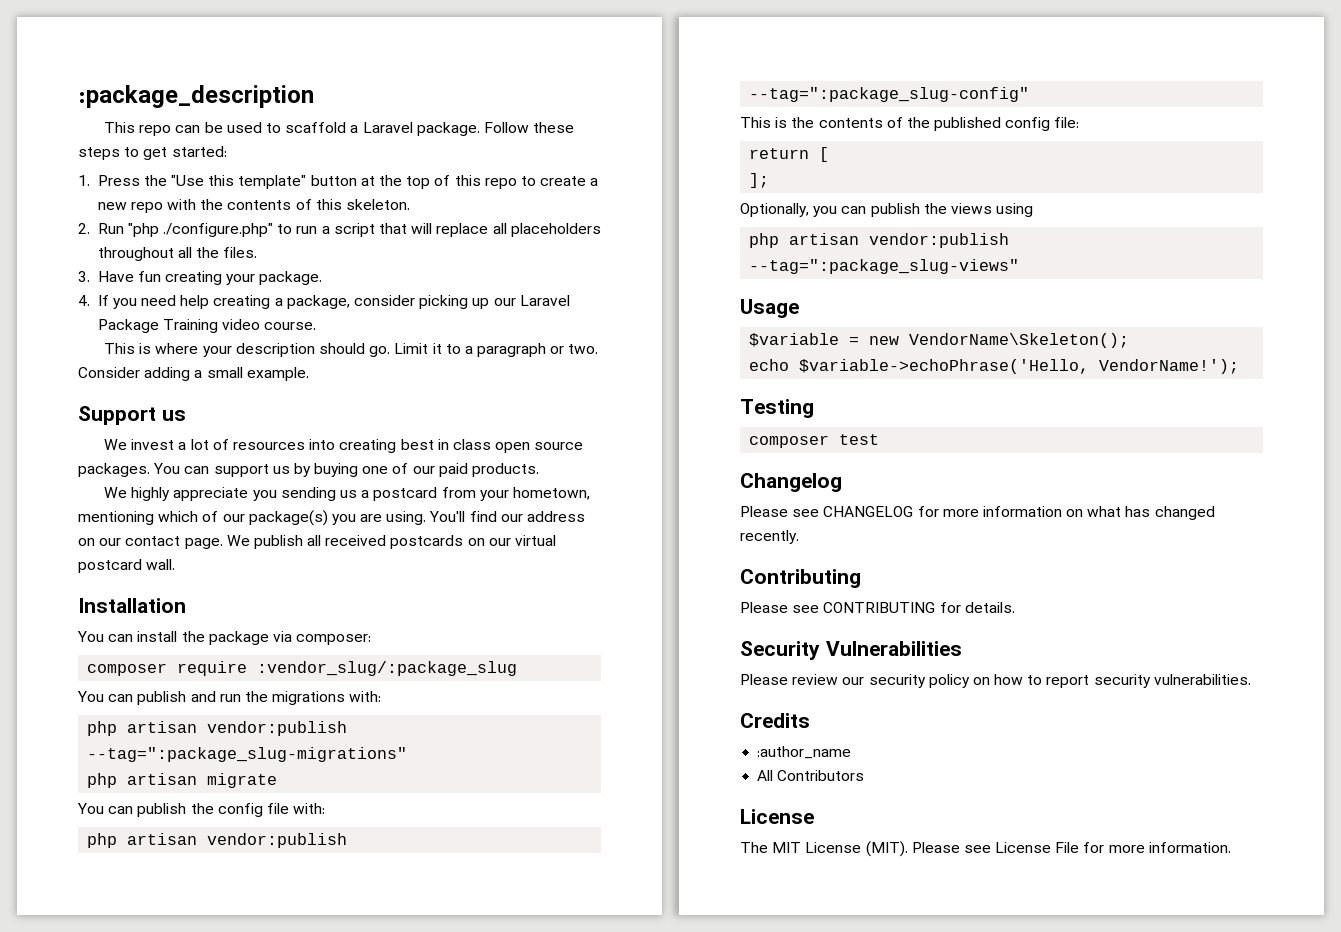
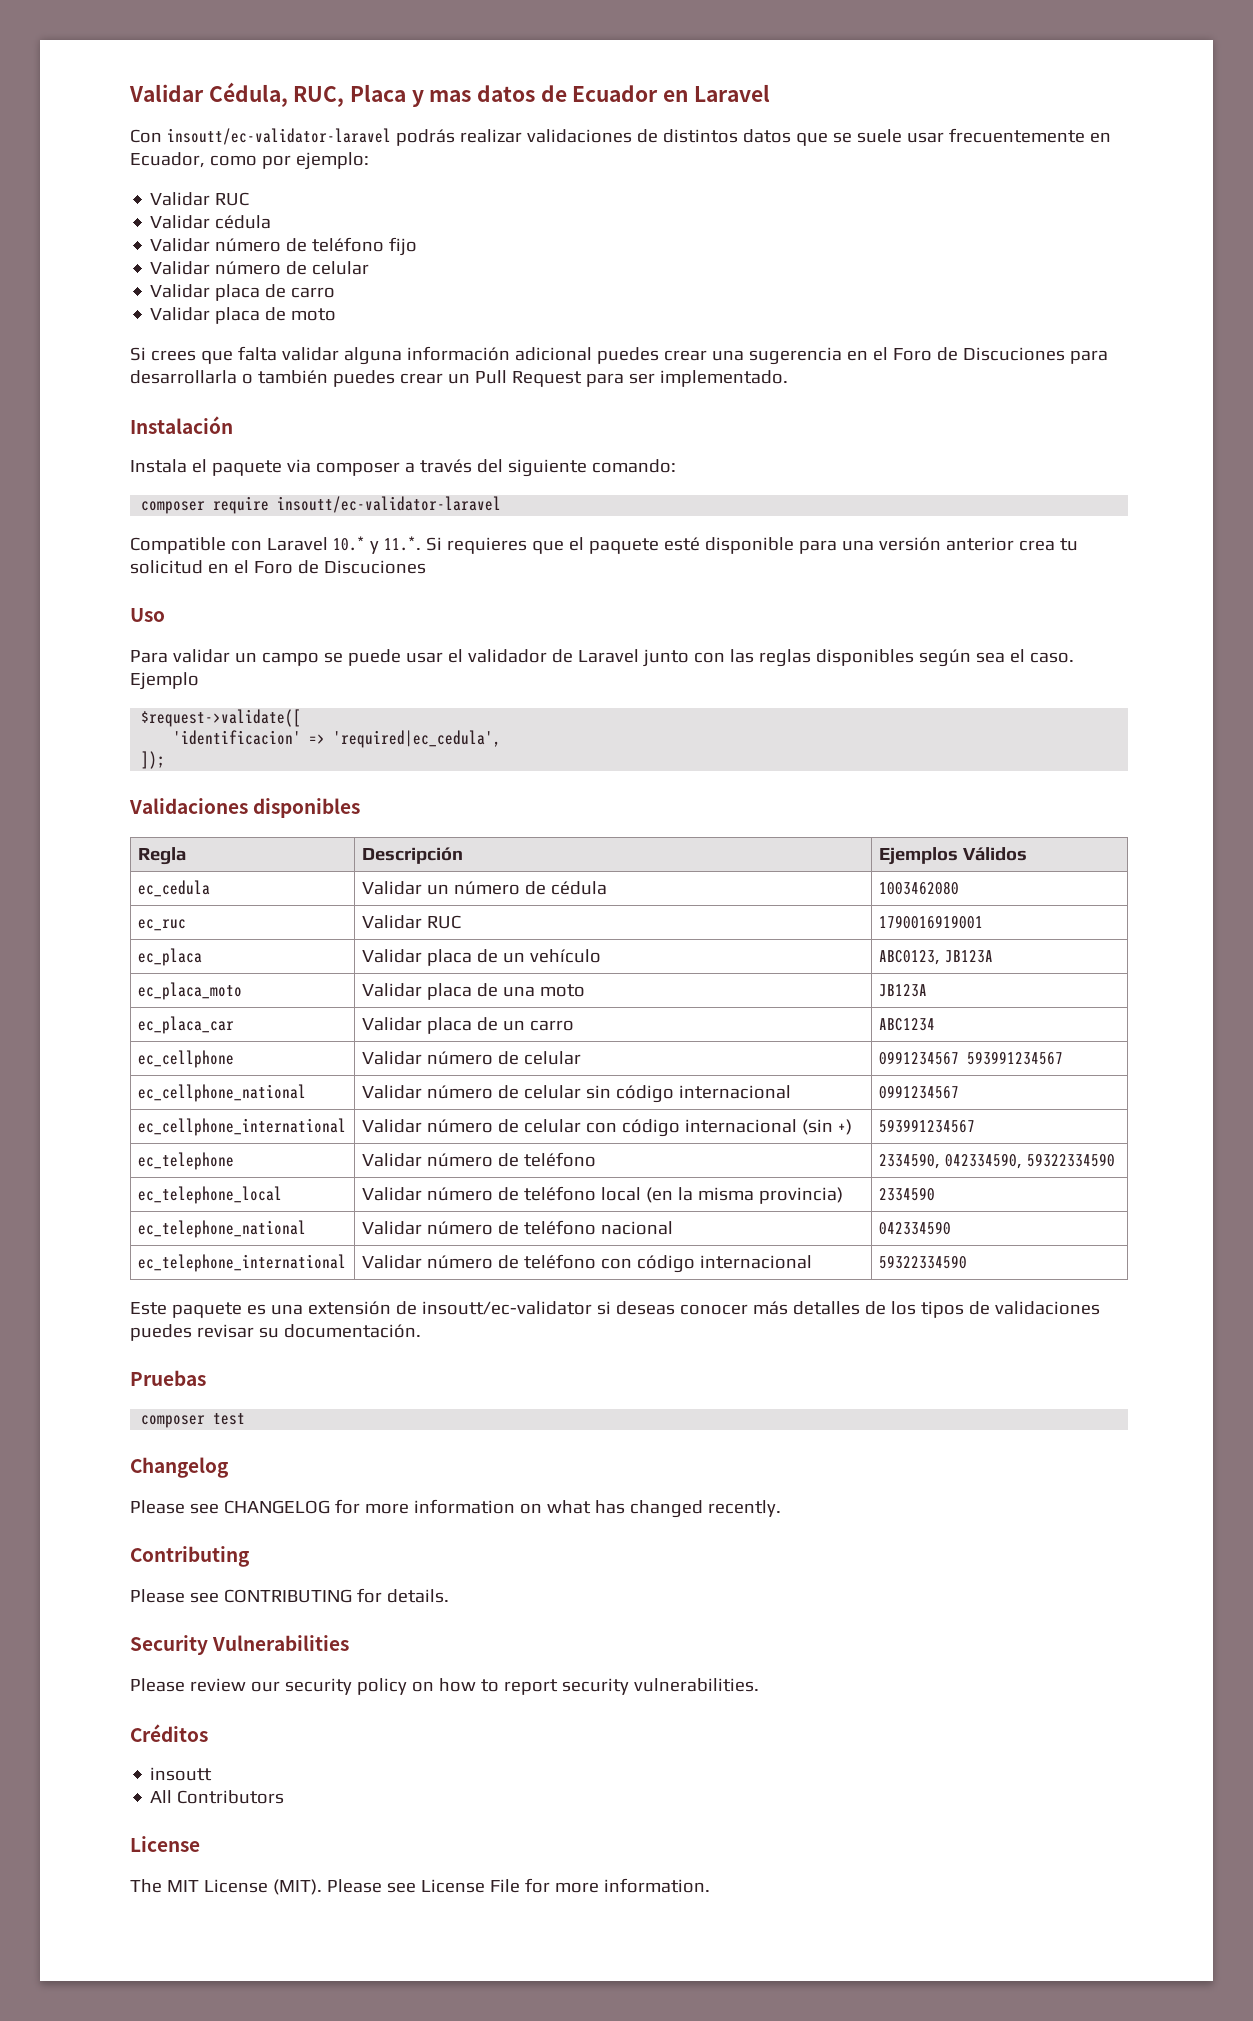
[78,85,314,108] [104,122,575,136] [78,146,227,160] [78,175,599,189] [97,199,411,213] [78,223,601,237] [97,247,258,261] [78,271,323,285] [78,295,570,309] [97,319,317,333] [104,343,599,357] [78,367,309,381] [78,406,186,425] [104,439,584,453] [78,463,540,477] [104,487,590,501] [78,510,586,526] [78,535,557,549] [78,559,176,573] [78,598,186,613] [77,631,372,645] [87,661,518,676] [77,691,382,705] [87,721,348,736] [87,747,408,762] [87,773,278,788] [77,803,326,817] [87,833,348,848] [749,87,1030,102] [740,117,1080,131] [749,147,830,162] [749,173,770,188] [740,203,1034,217] [749,233,1010,248] [749,259,1020,274] [740,299,799,318] [749,333,1130,348] [749,359,1240,374] [740,399,814,418] :package_description // This repo can be used to scaffold a Laravel package. Follow these steps to get started: // 1. Press the "Use this template" button at the top of this repo to create a new repo with the contents of this skeleton. // 2. Run "php ./configure.php" to run a script that will replace all placeholders throughout all the files. // 3. Have fun creating your package. // 4. If you need help creating a package, consider picking up our Laravel Package Training video course. // This is where your description should go. Limit it to a paragraph or two. Consider adding a small example. // Support us // We invest a lot of resources into creating best in class open source packages. You can support us by buying one of our paid products. // We highly appreciate you sending us a postcard from your hometown, mentioning which of our package(s) you are using. You'll find our address on our contact page. We publish all received postcards on our virtual postcard wall. // Installation // You can install the package via composer: // composer require :vendor_slug/:package_slug // You can publish and run the migrations with: // php artisan vendor:publish --tag=":package_slug-migrations" // php artisan migrate // You can publish the config file with: // php artisan vendor:publish --tag=":package_slug-config" // This is the contents of the published config file: // return [ // ]; // Optionally, you can publish the views using // php artisan vendor:publish --tag=":package_slug-views" // Usage // $variable = new VendorName\Skeleton(); // echo $variable->echoPhrase('Hello, VendorName!'); // Testing -> [129,82,770,107] [130,128,1111,146] [130,152,369,170] [150,192,250,206] [150,215,272,229] [150,237,418,256] [150,261,370,275] [150,284,336,301] [150,307,337,324] [130,346,1108,365] [130,370,788,387] [130,416,233,434] [130,459,676,477] [141,496,502,514] [130,536,1078,554] [130,560,426,574] [130,608,165,622] [130,649,1074,667] [130,672,199,690] [141,709,302,727] [173,730,502,748] [141,751,166,769] [129,798,361,818] [137,847,186,865] [361,847,463,864] [878,847,1027,865] [137,880,210,897] [361,881,607,895] [878,881,959,895] [137,919,186,931] [361,915,461,929] [878,915,983,929] [137,948,202,966] [361,949,601,966] [878,950,993,965] [137,982,242,1000] [361,983,585,1000] [878,984,927,997] [137,1016,234,1034] [361,1017,574,1034] [878,1018,935,1031] [137,1050,234,1068] [361,1051,581,1065] [878,1051,1063,1065] [137,1084,306,1102] [361,1085,791,1103] [878,1085,959,1099] [137,1118,346,1136] [361,1119,852,1137] [878,1119,975,1133] [137,1152,234,1170] [361,1152,596,1167] [878,1153,1115,1169] [137,1186,282,1204] [361,1186,843,1204] [878,1187,935,1201] [137,1220,306,1238] [361,1220,673,1235] [878,1221,951,1235] [137,1254,346,1272] [361,1254,812,1273] [878,1255,967,1269] [130,1301,1100,1318] [130,1324,421,1341] [130,1370,206,1386] Validar Cédula, RUC, Placa y mas datos de Ecuador en Laravel // Con insoutt/ec-validator-laravel podrás realizar validaciones de distintos datos que se suele usar frecuentemente en Ecuador, como por ejemplo: // Validar RUC // Validar cédula // Validar número de teléfono fijo // Validar número de celular // Validar placa de carro // Validar placa de moto // Si crees que falta validar alguna información adicional puedes crear una sugerencia en el Foro de Discuciones para desarrollarla o también puedes crear un Pull Request para ser implementado. // Instalación // Instala el paquete via composer a través del siguiente comando: // composer require insoutt/ec-validator-laravel // Compatible con Laravel 10.* y 11.*. Si requieres que el paquete esté disponible para una versión anterior crea tu solicitud en el Foro de Discuciones // Uso // Para validar un campo se puede usar el validador de Laravel junto con las reglas disponibles según sea el caso. Ejemplo // $request->validate([ // 'identificacion' => 'required|ec_cedula', // ]); // Validaciones disponibles // Regla | Descripción | Ejemplos Válidos // ec_cedula | Validar un número de cédula | 1003462080 // ec_ruc | Validar RUC | 1790016919001 // ec_placa | Validar placa de un vehículo | ABC0123, JB123A // ec_placa_moto | Validar placa de una moto | JB123A // ec_placa_car | Validar placa de un carro | ABC1234 // ec_cellphone | Validar número de celular | 0991234567 593991234567 // ec_cellphone_national | Validar número de celular sin código internacional | 0991234567 // ec_cellphone_international | Validar número de celular con código internacional (sin +) | 593991234567 // ec_telephone | Validar número de teléfono | 2334590, 042334590, 59322334590 // ec_telephone_local | Validar número de teléfono local (en la misma provincia) | 2334590 // ec_telephone_national | Validar número de teléfono nacional | 042334590 // ec_telephone_international | Validar número de teléfono con código internacional | 59322334590 // Este paquete es una extensión de insoutt/ec-validator si deseas conocer más detalles de los tipos de validaciones puedes revisar su documentación. // Pruebas
[740,713,810,728] [757,746,852,759] Credits // :author_name -> [130,1724,208,1742] [150,1767,213,1781] Créditos // insoutt

